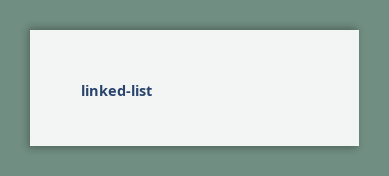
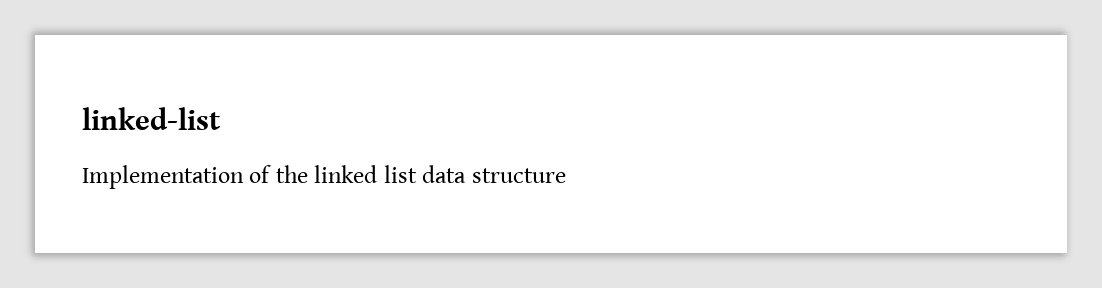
(152, 90) none -> [82,165,566,189] // Implementation of the linked list data structure

